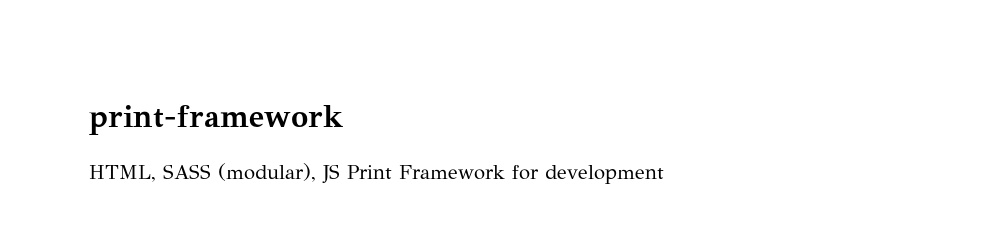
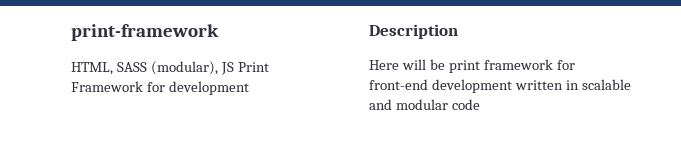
(664, 174) none -> [369,24,458,39] [369,59,575,73] [369,79,631,93] [369,99,480,110] // Description // Here will be print framework for front-end development written in scalable and modular code

